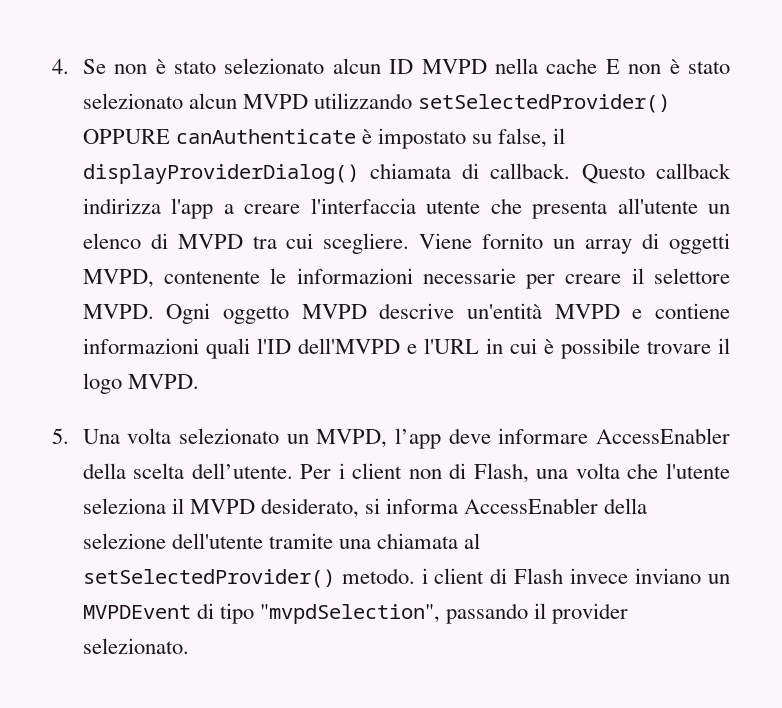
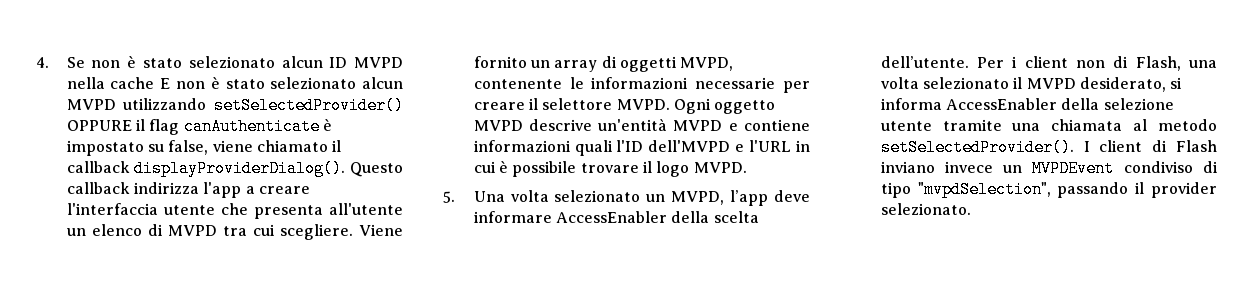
(170, 136) none -> [136,119,180,135] il flag
[553,128,566,144] [82,163,571,184] il displayProviderDialog() chiamata di callback. -> [212,140,342,152] [66,160,346,177] viene chiamato il callback displayProviderDialog().
[627,463,731,479] [82,498,166,514] che l'utente seleziona -> [923,77,1010,89] selezionato
[171,533,263,549] dell'utente -> [880,121,932,131] utente
[82,568,428,588] setSelectedProvider() metodo. i -> [1158,119,1217,131] [880,139,1090,156] metodo setSelectedProvider(). I
[570,568,702,584] invece inviano -> [880,161,993,173] inviano invece
(191, 612) none -> [1123,161,1193,173] condiviso

